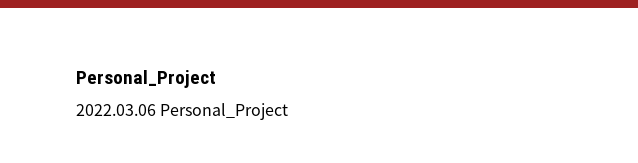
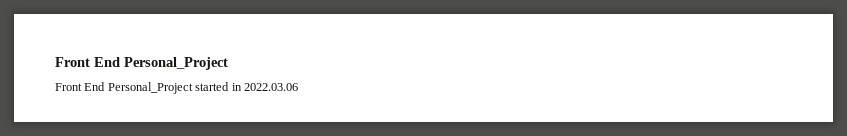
(76, 79) none -> [55,57,120,67] Front End
[76,103,289,120] 2022.03.06 Personal_Project -> [55,82,298,94] Front End Personal_Project started in 2022.03.06

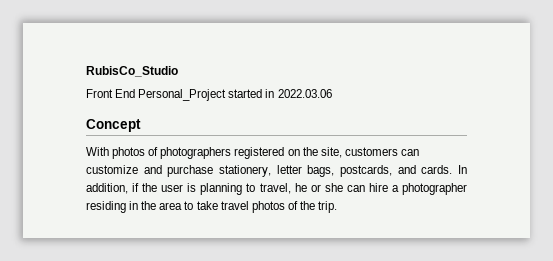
[55,57,228,70] Front End Personal_Project -> [86,66,178,77] RubisCo_Studio
(298, 87) none -> [86,119,141,132] [86,147,419,159] [86,165,468,177] [86,183,467,195] [86,201,338,213] // Concept // With photos of photographers registered on the site, customers can customize and purchase stationery, letter bags, postcards, and cards. In addition, if the user is planning to travel, he or she can hire a photographer residing in the area to take travel photos of the trip.

